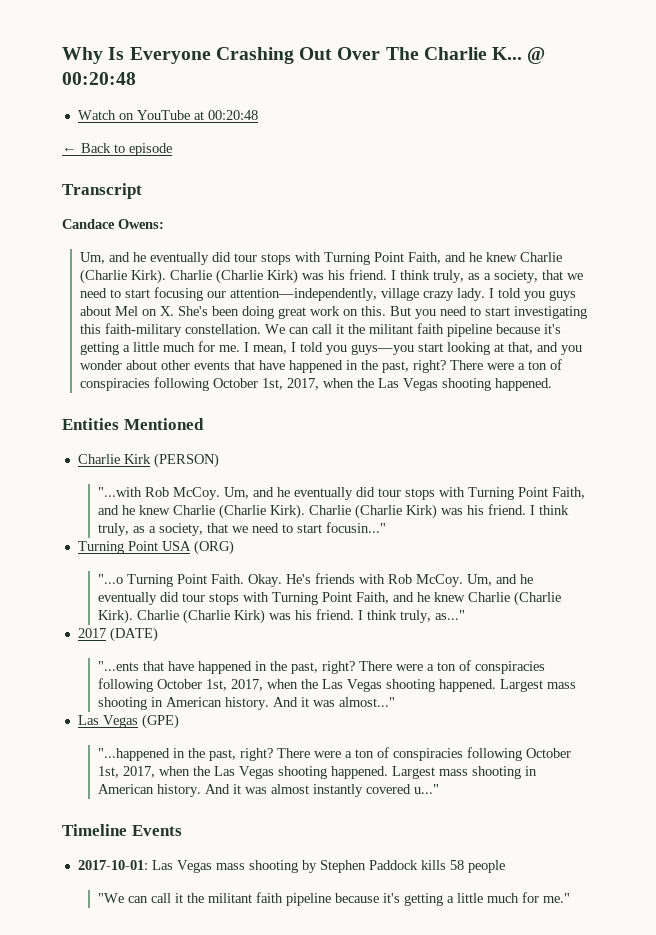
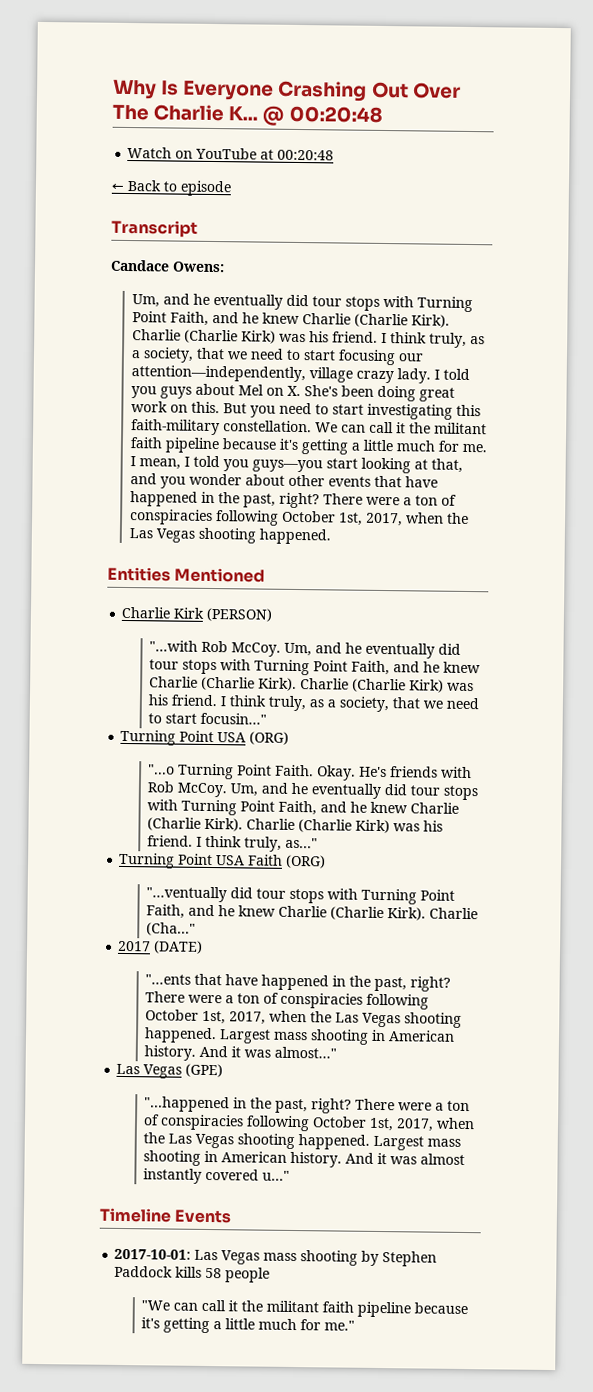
(466, 615) none -> [118,852,327,869] [146,886,456,905] [146,904,479,921] [146,922,197,936] // Turning Point USA Faith (ORG) // "...ventually did tour stops with Turning Point Faith, and he knew Charlie (Charlie Kirk). Charlie (Cha..."

